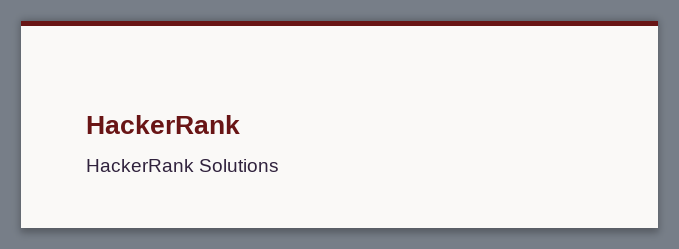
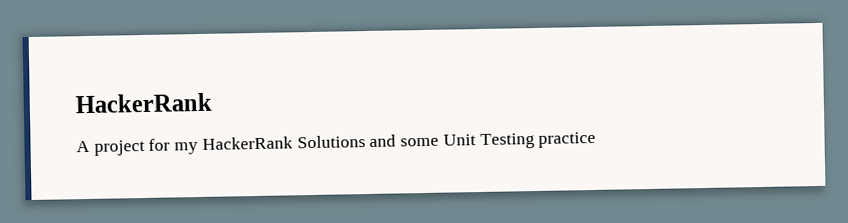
[86,159,280,172] HackerRank Solutions -> [76,131,597,156] A project for my HackerRank Solutions and some Unit Testing practice

